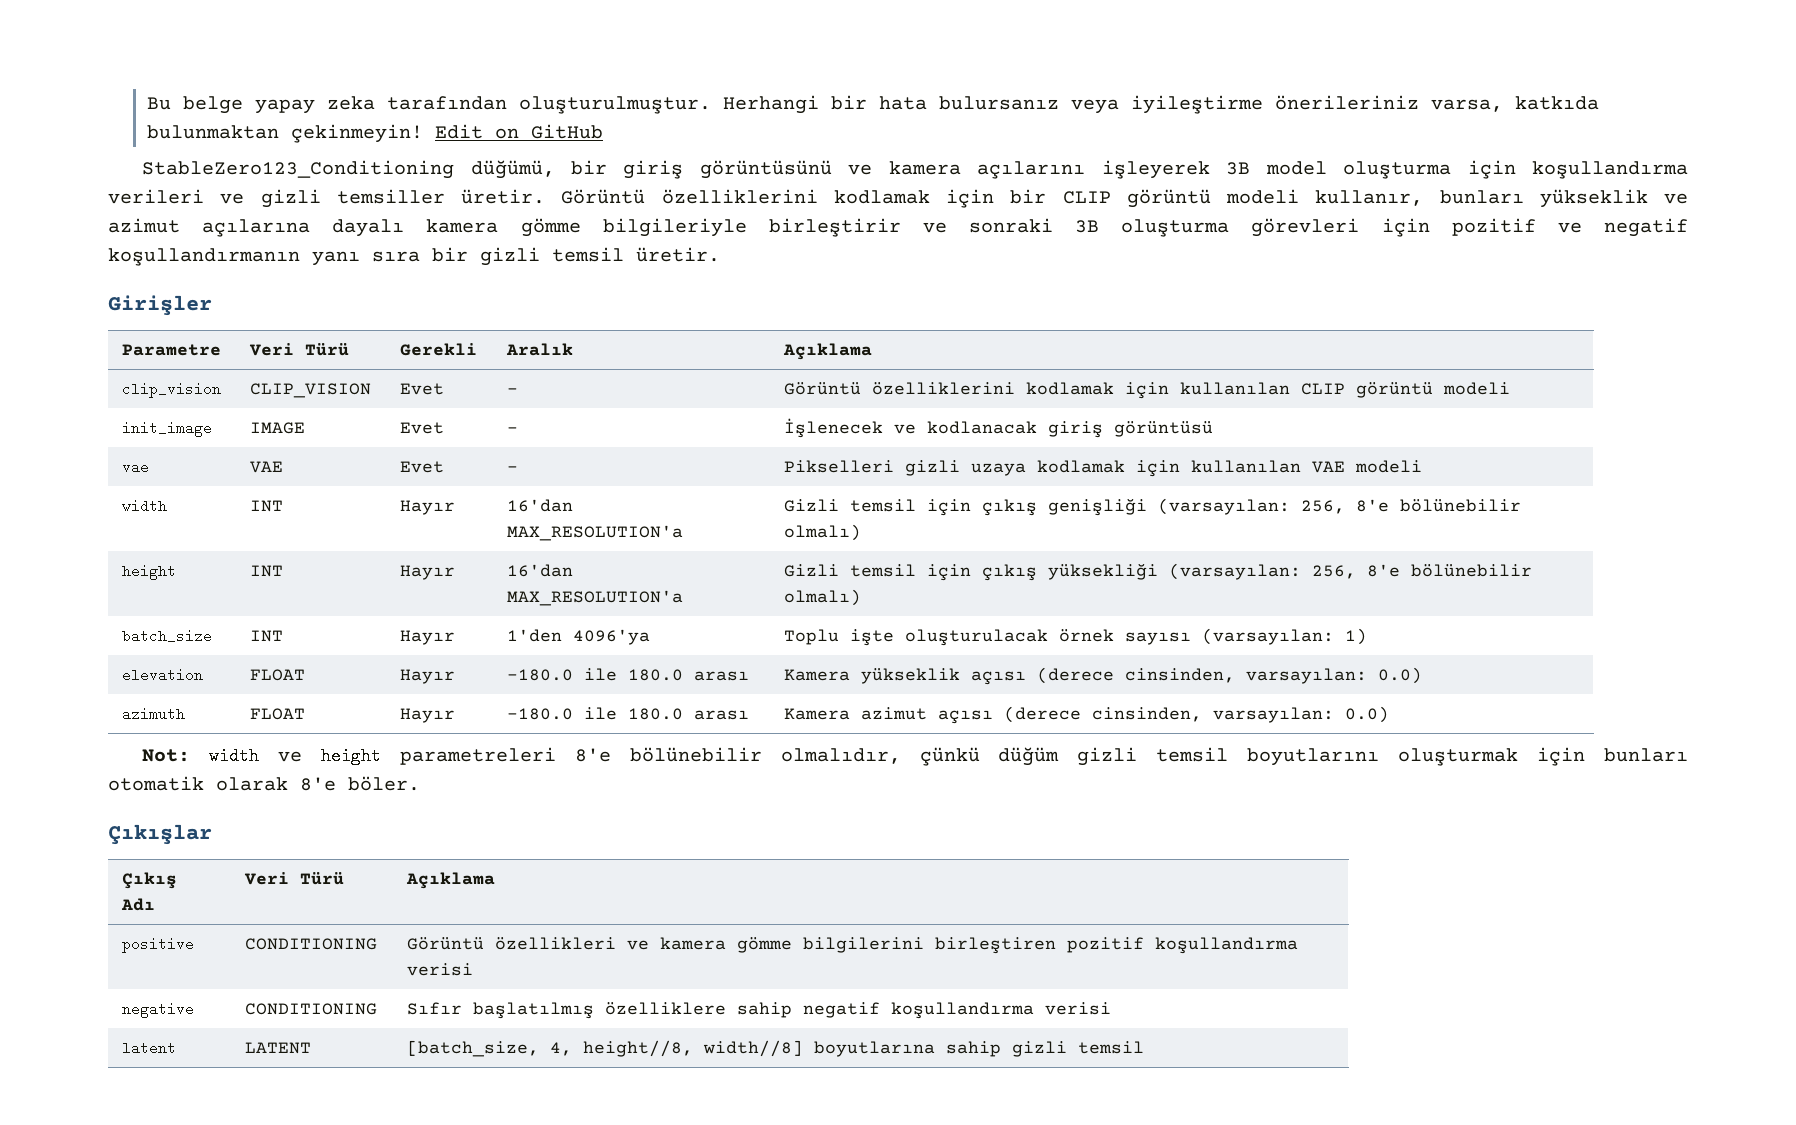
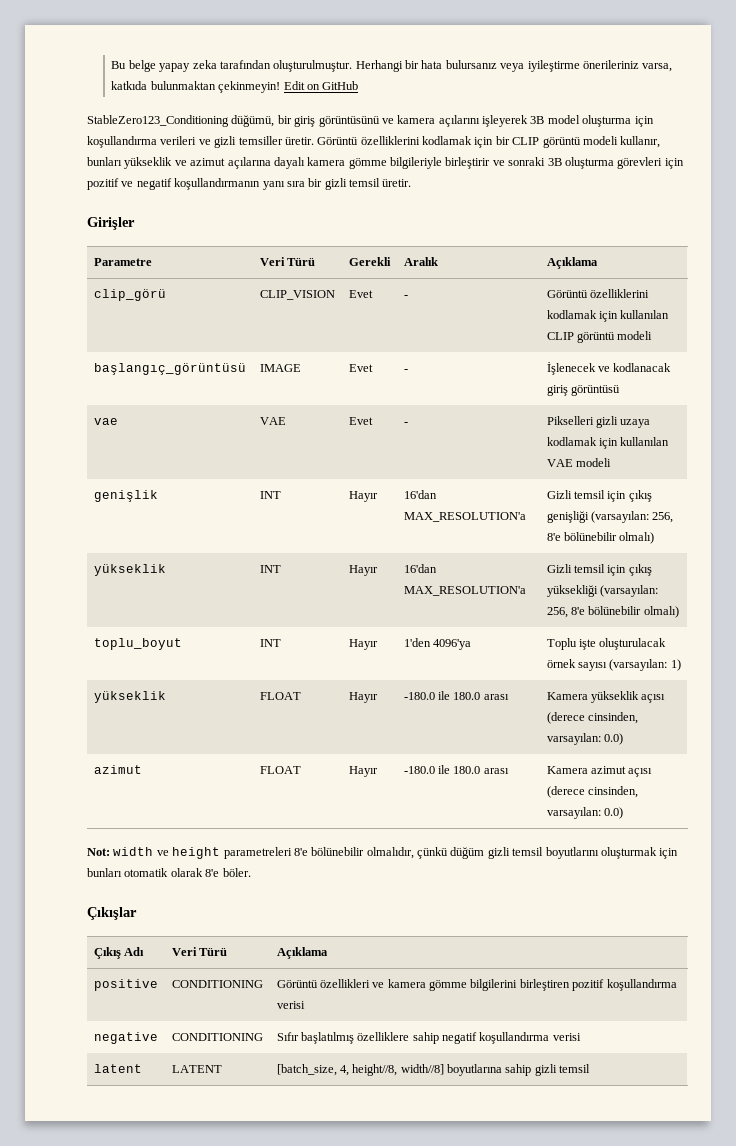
[122,382,222,398] clip_vision -> [93,289,166,301] clip_görü
[122,421,213,437] init_image -> [93,363,246,375] başlangıç_görüntüsü
[122,499,168,513] width -> [93,490,158,502] genişlik
[122,564,177,580] height -> [93,564,166,576] yükseklik
[122,629,213,643] batch_size -> [93,638,182,650] toplu_boyut
[122,668,204,682] elevation -> [93,691,166,703] yükseklik
[122,707,186,721] azimuth -> [93,765,142,774] azimut

